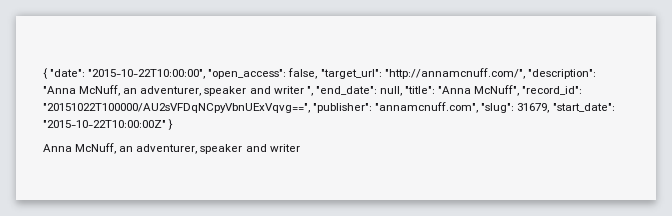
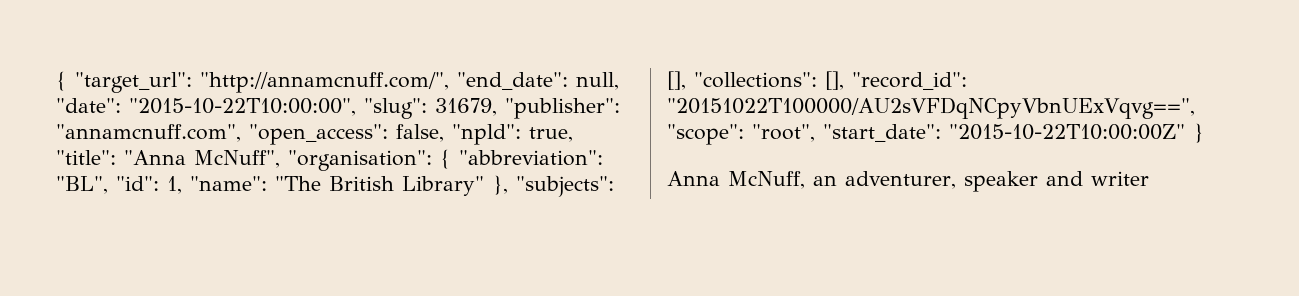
[43,68,596,79] [43,85,583,96] [43,102,550,113] { "date": "2015-10-22T10:00:00", "open_access": false, "target_url": "http://annamcnuff.com/", "description": "Anna McNuff, an adventurer, speaker and writer ", "end_date": null, "title": "Anna McNuff", "record_id": "20151022T100000/AU2sVFDqNCpyVbnUExVqvg==", "publisher": "annamcnuff.com", "slug": 31679, -> [56,71,619,93] [56,98,620,119] [56,124,573,145] [56,149,603,171] [56,175,614,197] [667,71,967,90] [667,97,1195,119] [667,124,815,145] { "target_url": "http://annamcnuff.com/", "end_date": null, "date": "2015-10-22T10:00:00", "slug": 31679, "publisher": "annamcnuff.com", "open_access": false, "npld": true, "title": "Anna McNuff", "organisation": { "abbreviation": "BL", "id": 1, "name": "The British Library" }, "subjects": [], "collections": [], "record_id": "20151022T100000/AU2sVFDqNCpyVbnUExVqvg==", "scope": "root",

